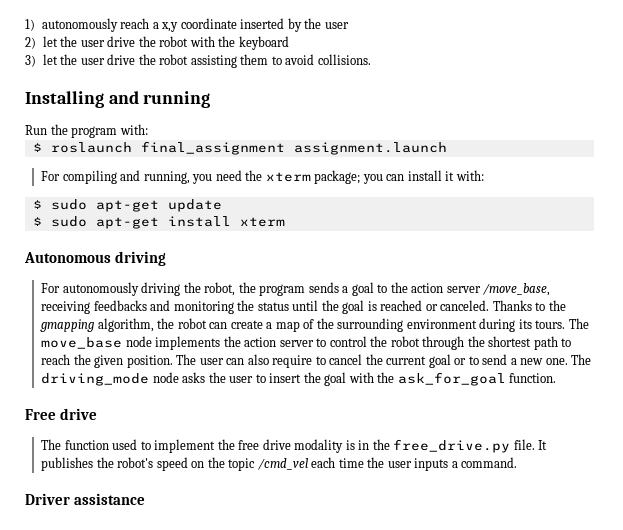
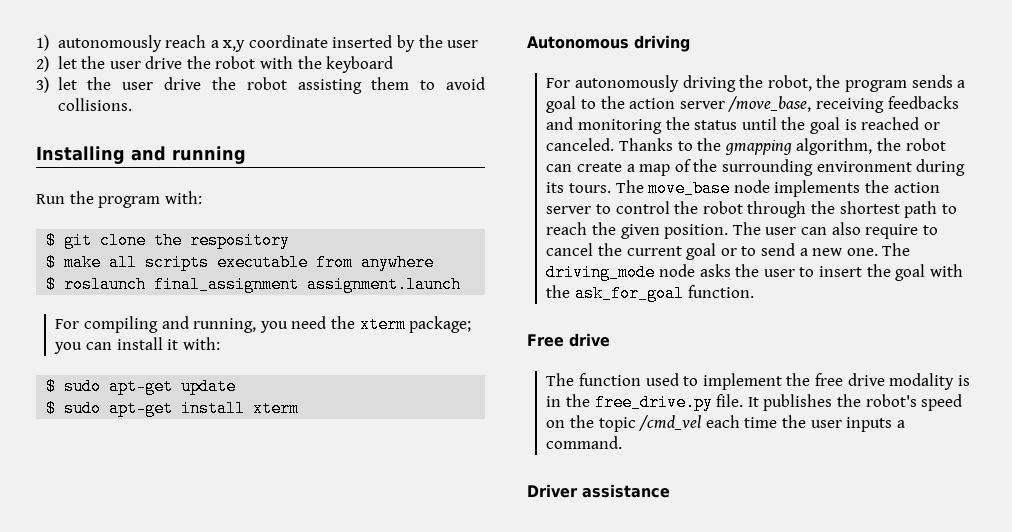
(148, 129) none -> [46,232,291,249] [46,254,435,271] // $ git clone the respository // $ make all scripts executable from anywhere

